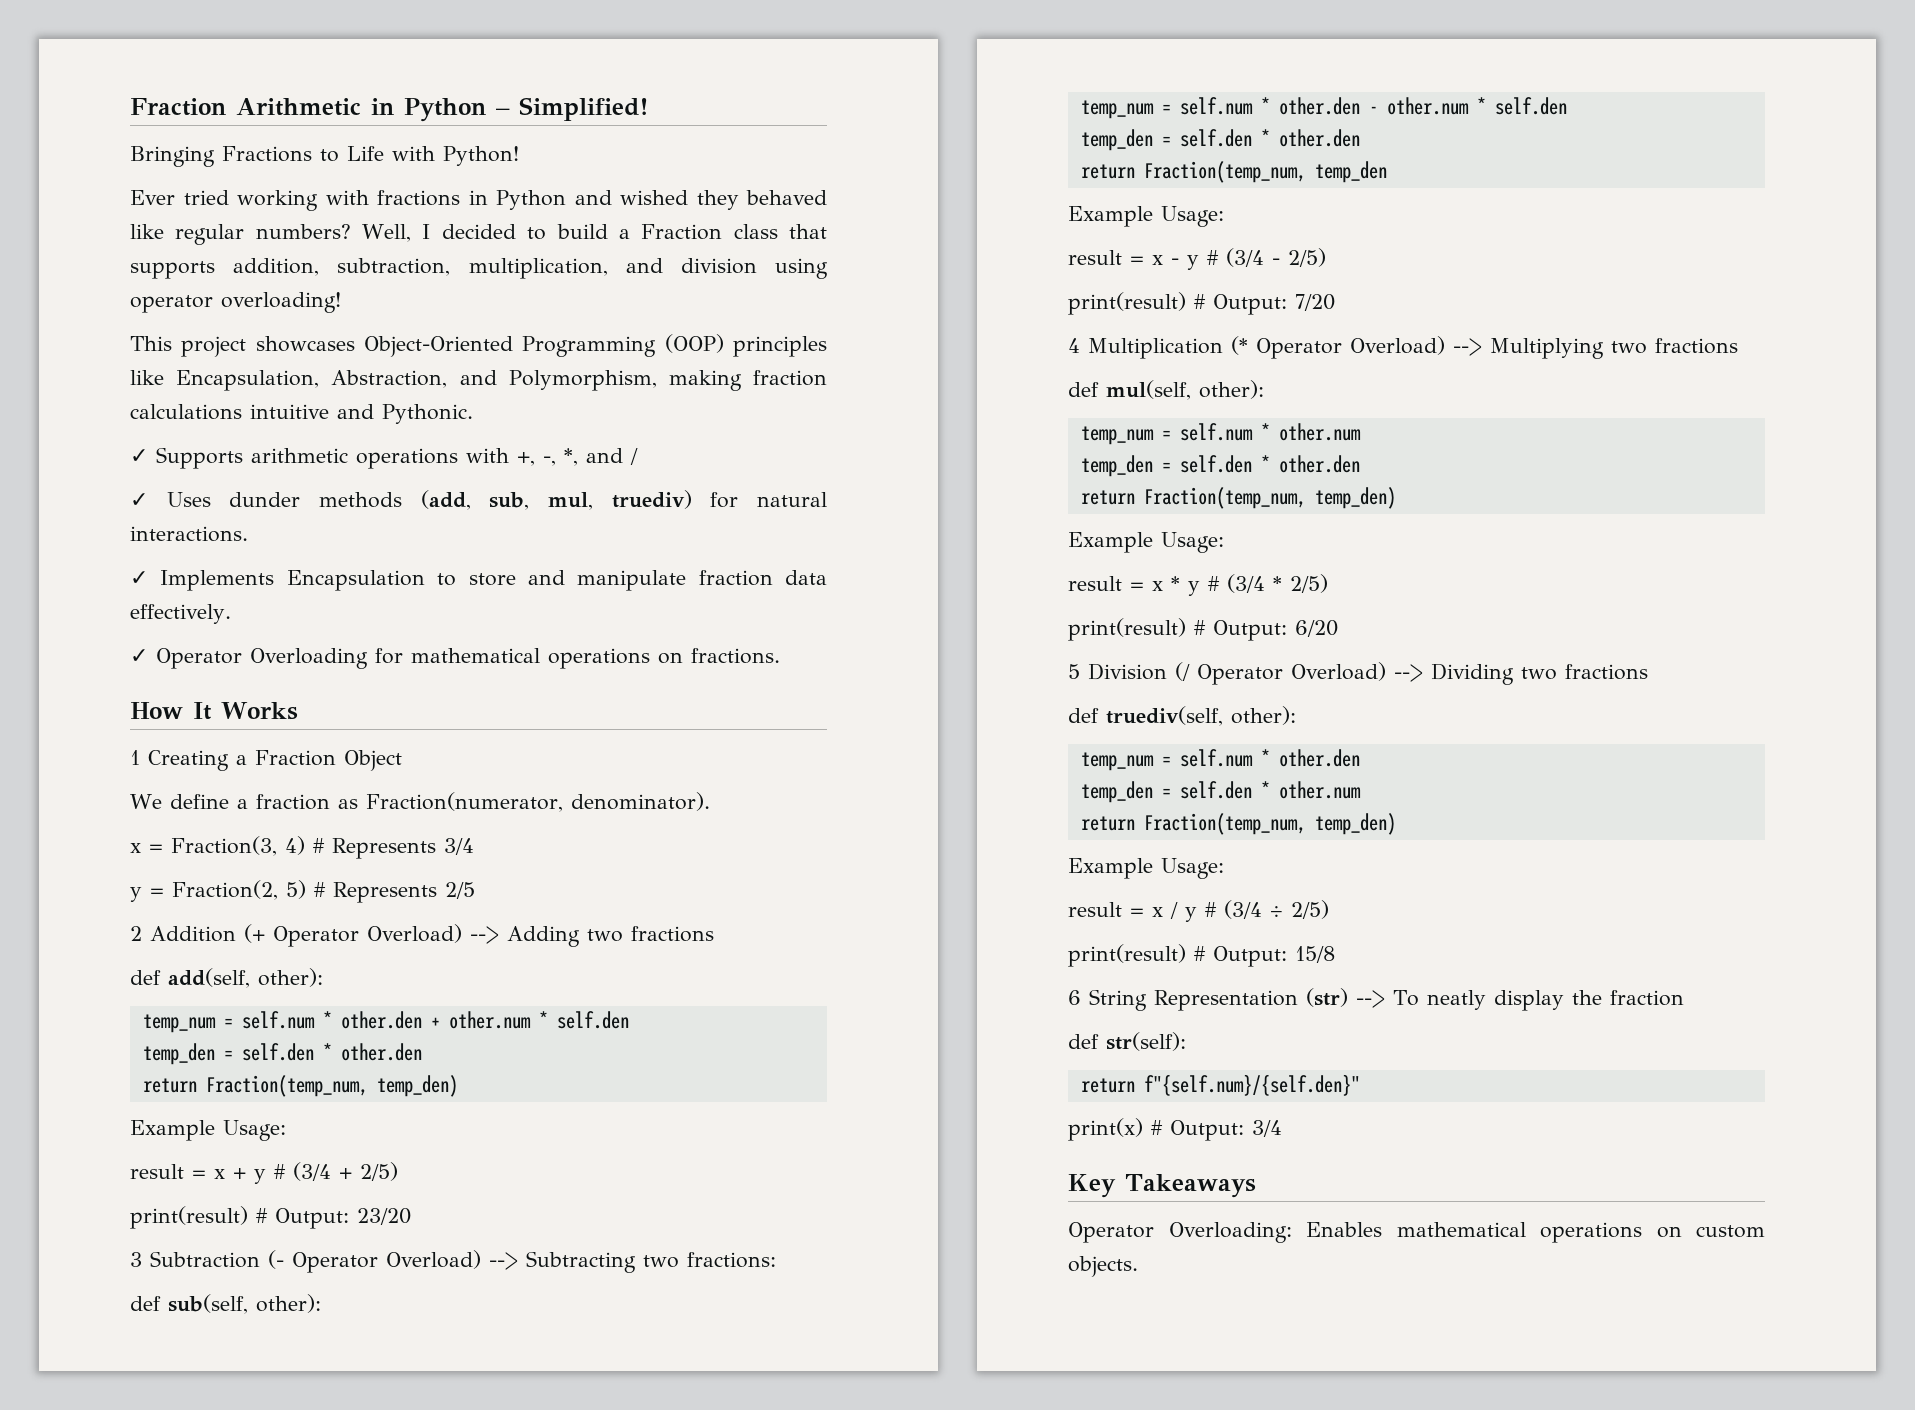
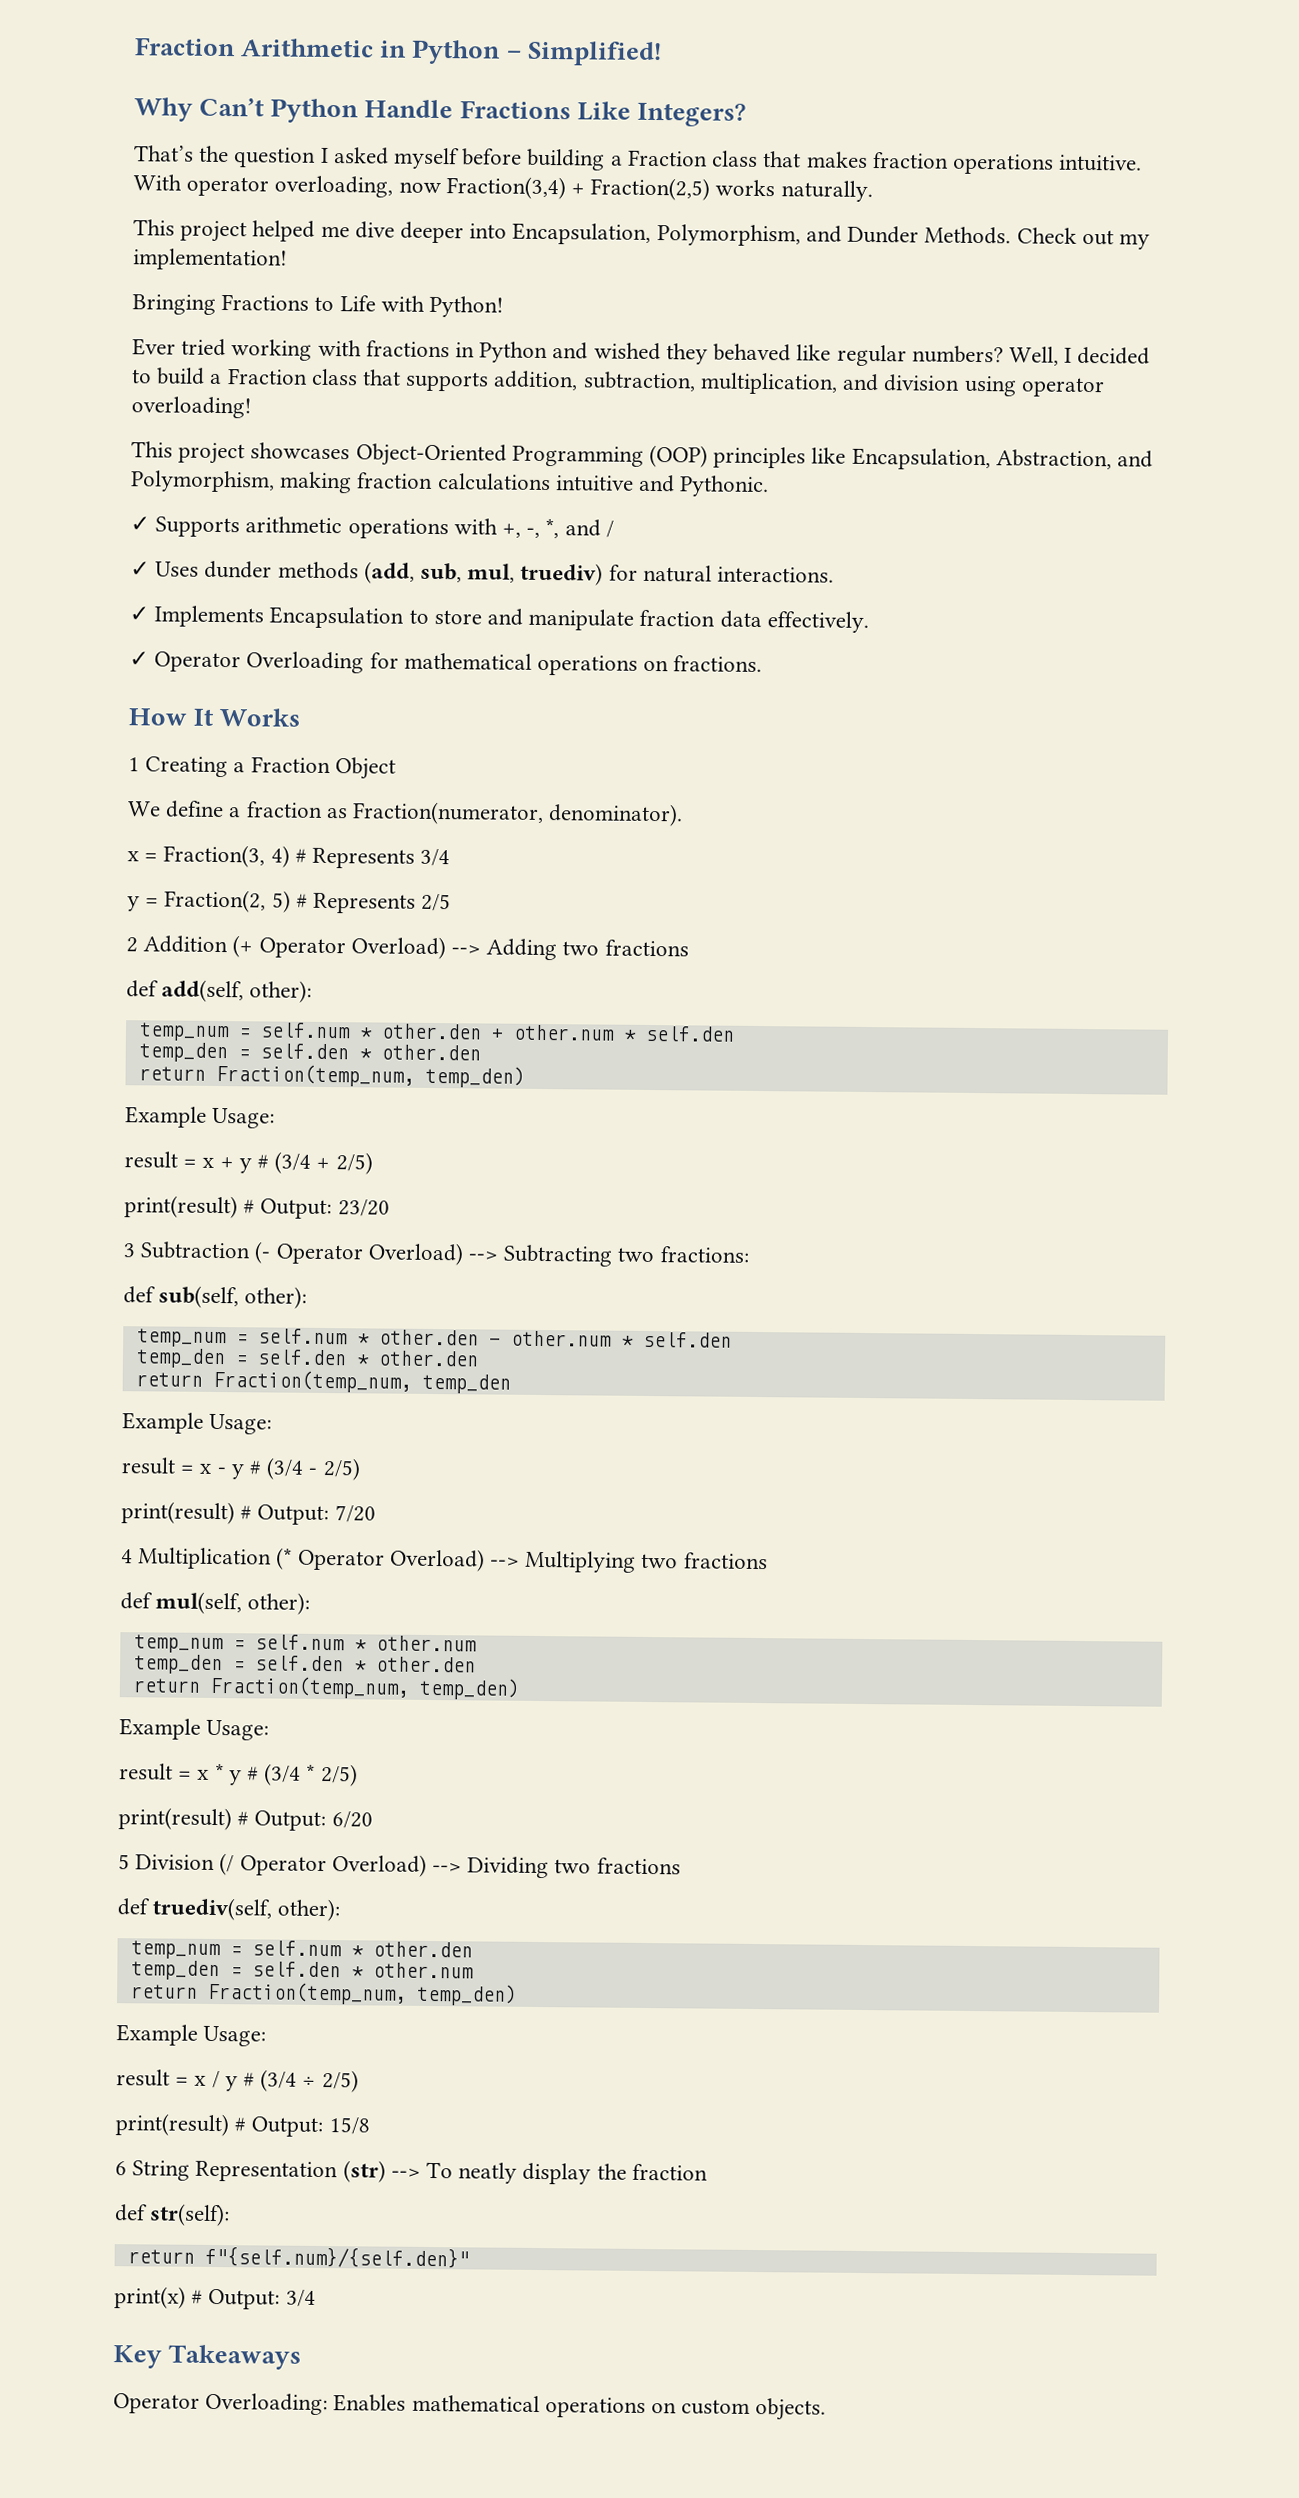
(648, 109) none -> [134,97,746,127] [134,145,1143,175] [133,174,873,203] [133,219,1150,250] [133,248,288,271] // Why Can’t Python Handle Fractions Like Integers? // That’s the question I asked myself before building a Fraction class that makes fraction operations intuitive. With operator overloading, now Fraction(3,4) + Fraction(2,5) works naturally. // This project helped me dive deeper into Encapsulation, Polymorphism, and Dunder Methods. Check out my implementation!

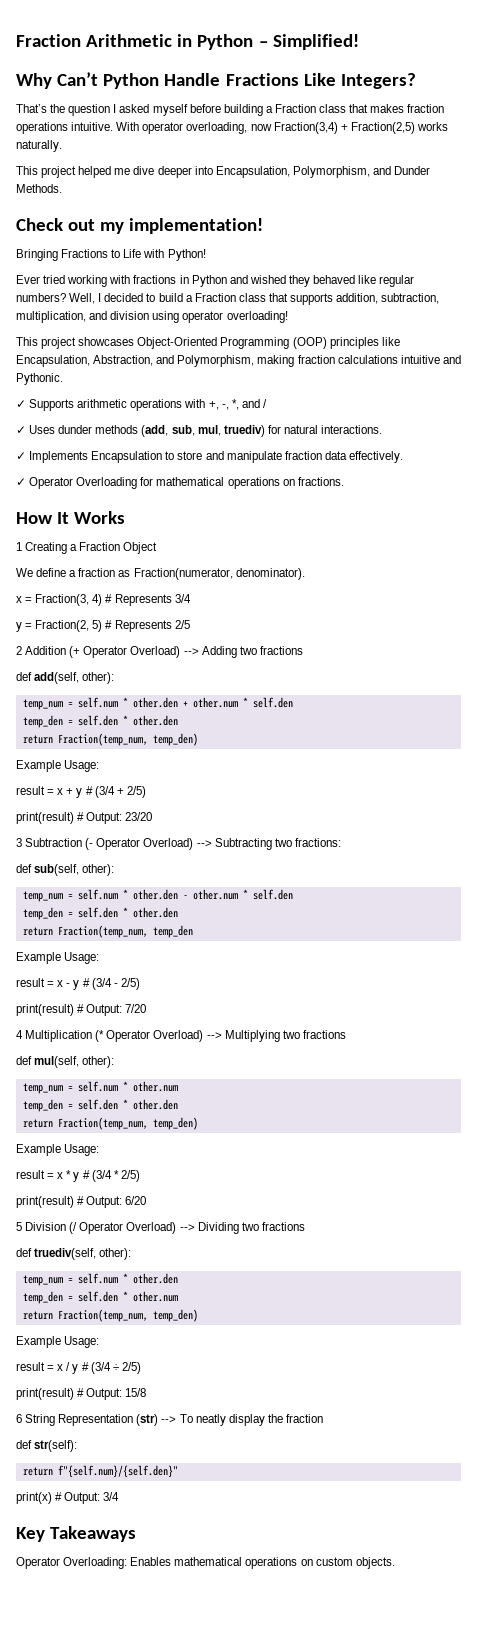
(1012, 235) none -> (62, 188) //

